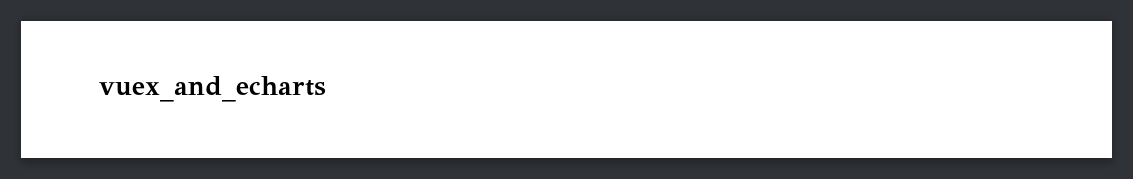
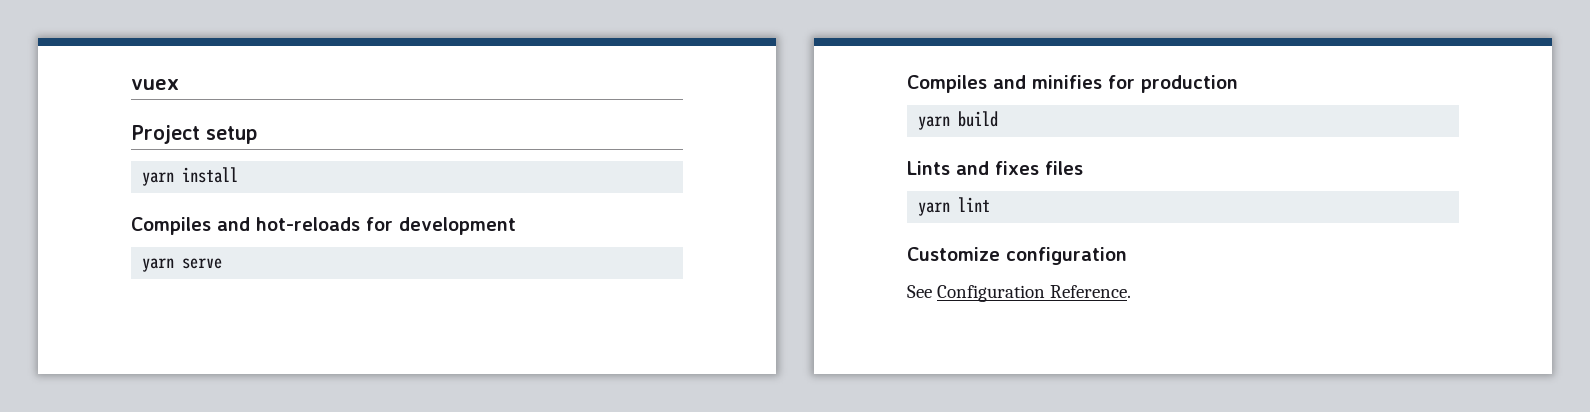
[99,76,326,102] vuex_and_echarts -> [131,79,179,90] [131,125,257,144] [142,167,239,186] [131,217,516,235] [142,258,223,272] [907,75,1238,93] [918,111,999,130] [907,161,1083,175] [918,197,991,216] [907,247,1127,265] [907,285,1132,302] vuex // Project setup // yarn install // Compiles and hot-reloads for development // yarn serve // Compiles and minifies for production // yarn build // Lints and fixes files // yarn lint // Customize configuration // See Configuration Reference.

